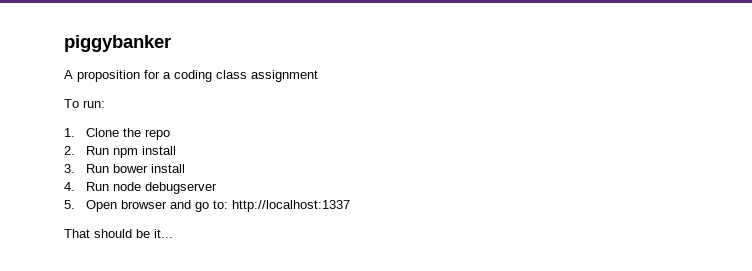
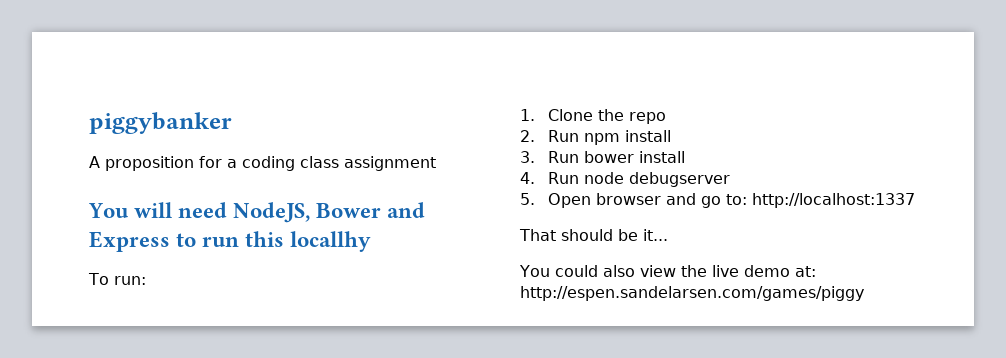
(318, 76) none -> [88,202,426,223] [89,231,372,252] // You will need NodeJS, Bower and Express to run this locallhy
(173, 233) none -> [519,265,816,277] [520,286,864,301] // You could also view the live demo at: http://espen.sandelarsen.com/games/piggy

